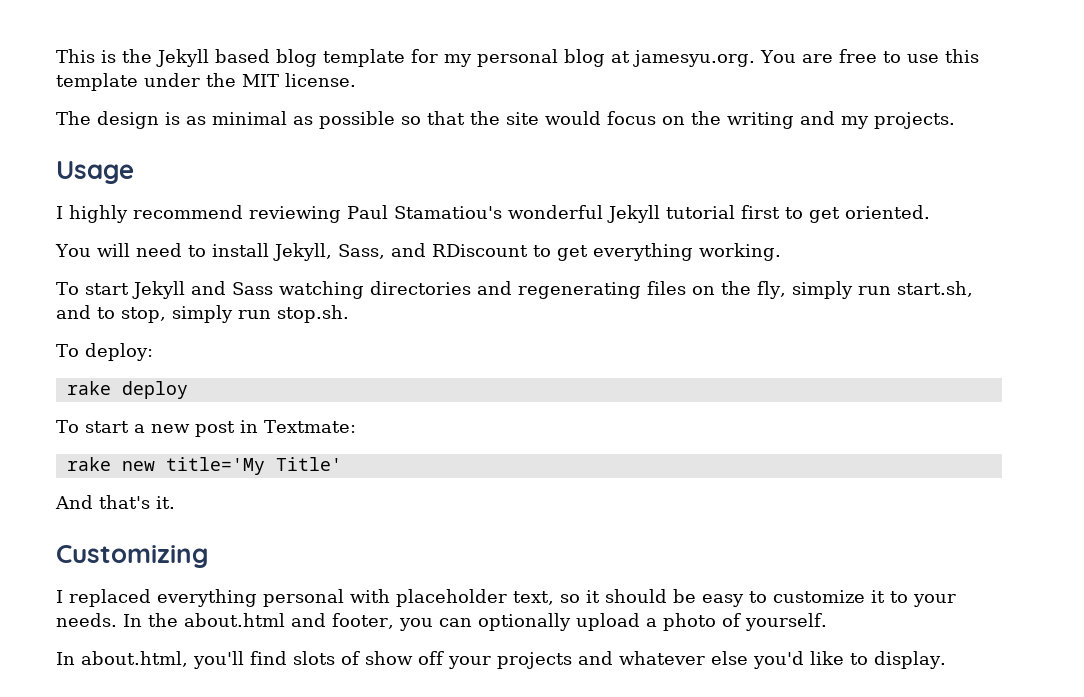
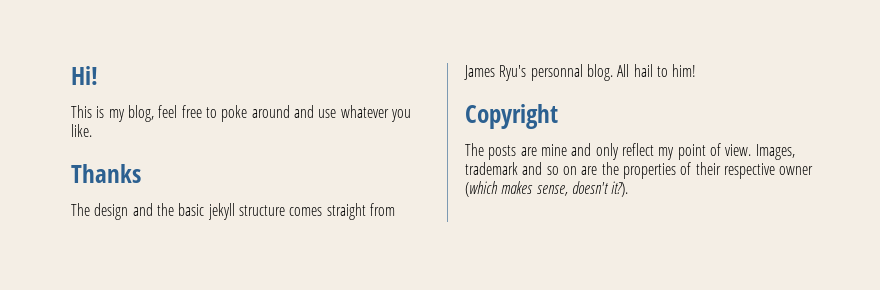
(56, 56) none -> [71,66,98,85] Hi! //
[122,49,979,67] [56,73,356,91] [56,111,955,129] [56,161,134,184] [56,205,930,223] [55,243,781,261] [56,281,973,299] [56,305,349,323] [56,343,153,361] [66,381,188,399] [56,420,356,437] [66,457,342,475] [55,495,175,509] [56,545,208,568] [56,589,956,607] [56,613,827,631] [56,651,946,669] the Jekyll based blog template for my personal blog at jamesyu.org. You are free to use this template under the MIT license. // The design is as minimal as possible so that the site would focus on the writing and my projects. // Usage // I highly recommend reviewing Paul Stamatiou's wonderful Jekyll tutorial first to get oriented. // You will need to install Jekyll, Sass, and RDiscount to get everything working. // To start Jekyll and Sass watching directories and regenerating files on the fly, simply run start.sh, and to stop, simply run stop.sh. // To deploy: // rake deploy // To start a new post in Textmate: // rake new title='My Title' // And that's it. // Customizing // I replaced everything personal with placeholder text, so it should be easy to customize it to your needs. In the about.html and footer, you can optionally upload a photo of yourself. // In about.html, you'll find slots of show off your projects and whatever else you'd like to display. -> [108,105,411,122] [71,124,92,137] [71,164,141,183] [71,203,395,220] [464,64,697,81] [465,104,558,129] [465,143,795,160] [465,162,814,179] [465,181,629,197] my blog, feel free to poke around and use whatever you like. // Thanks // The design and the basic jekyll structure comes straight from James Ryu's personnal blog. All hail to him! // Copyright // The posts are mine and only reflect my point of view. Images, trademark and so on are the properties of their respective owner (which makes sense, doesn't it?).

